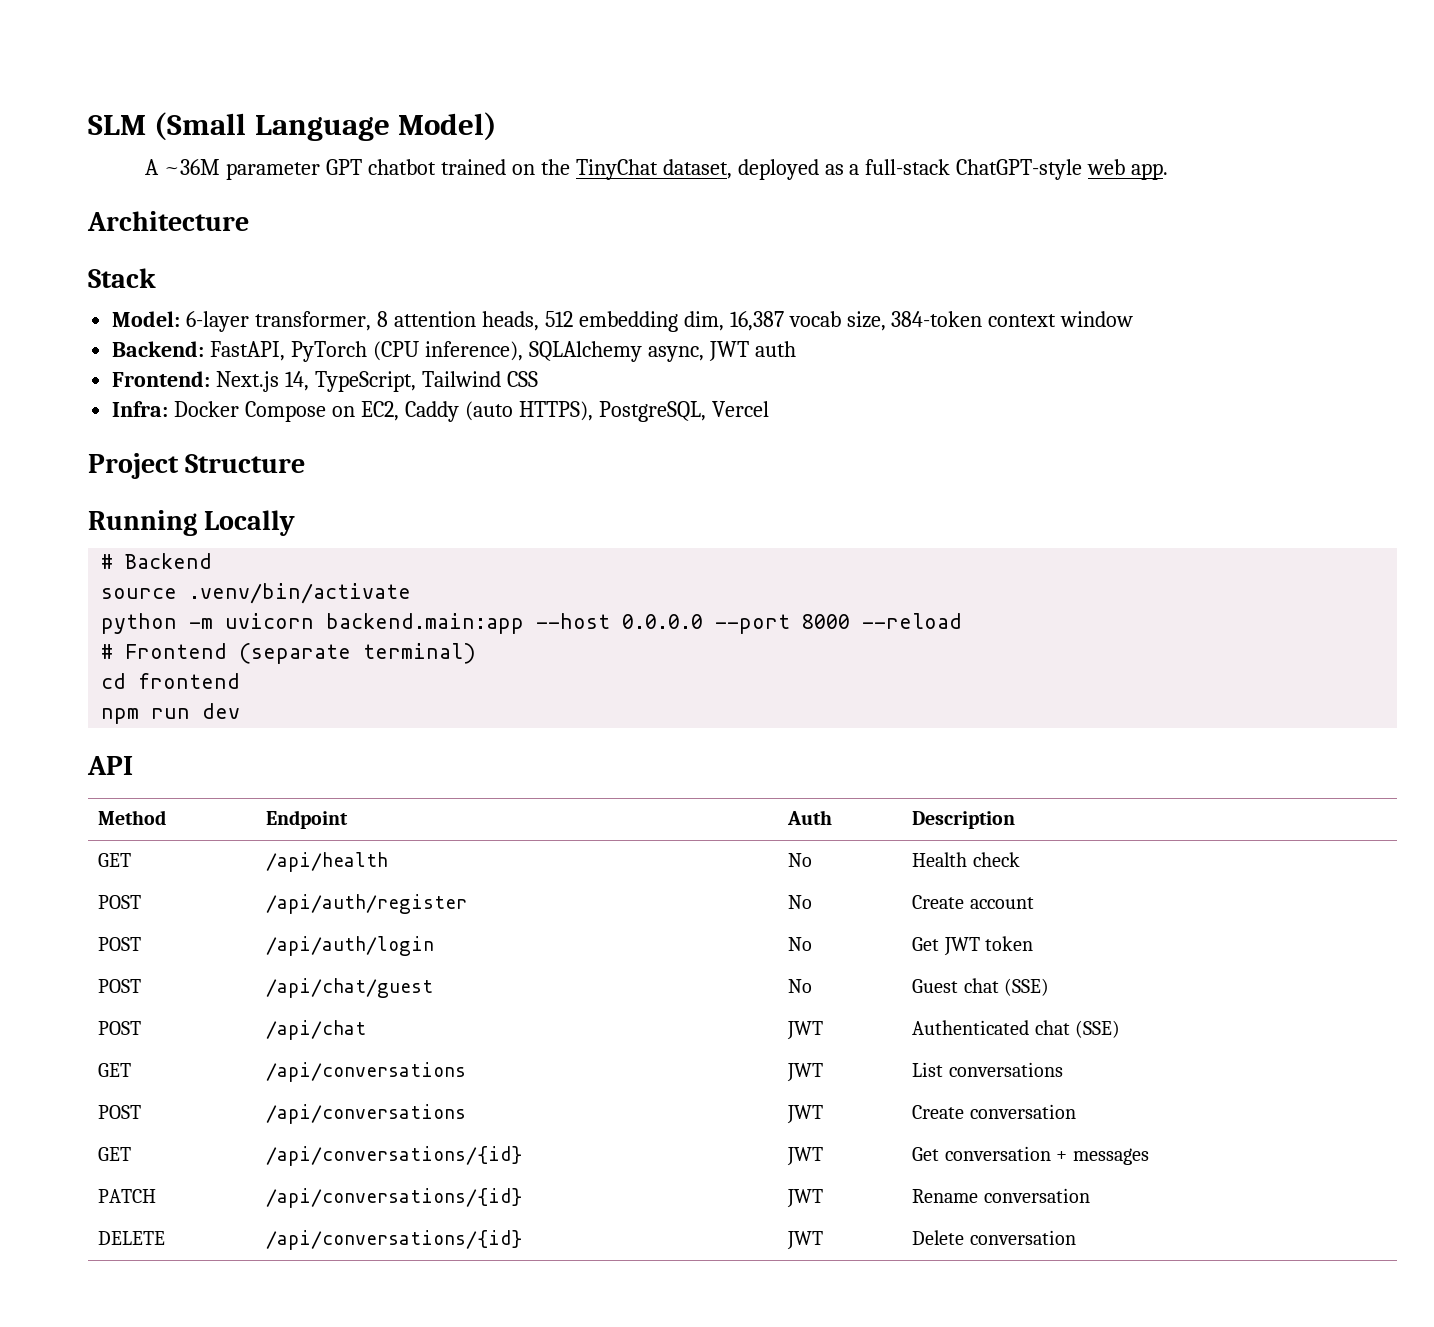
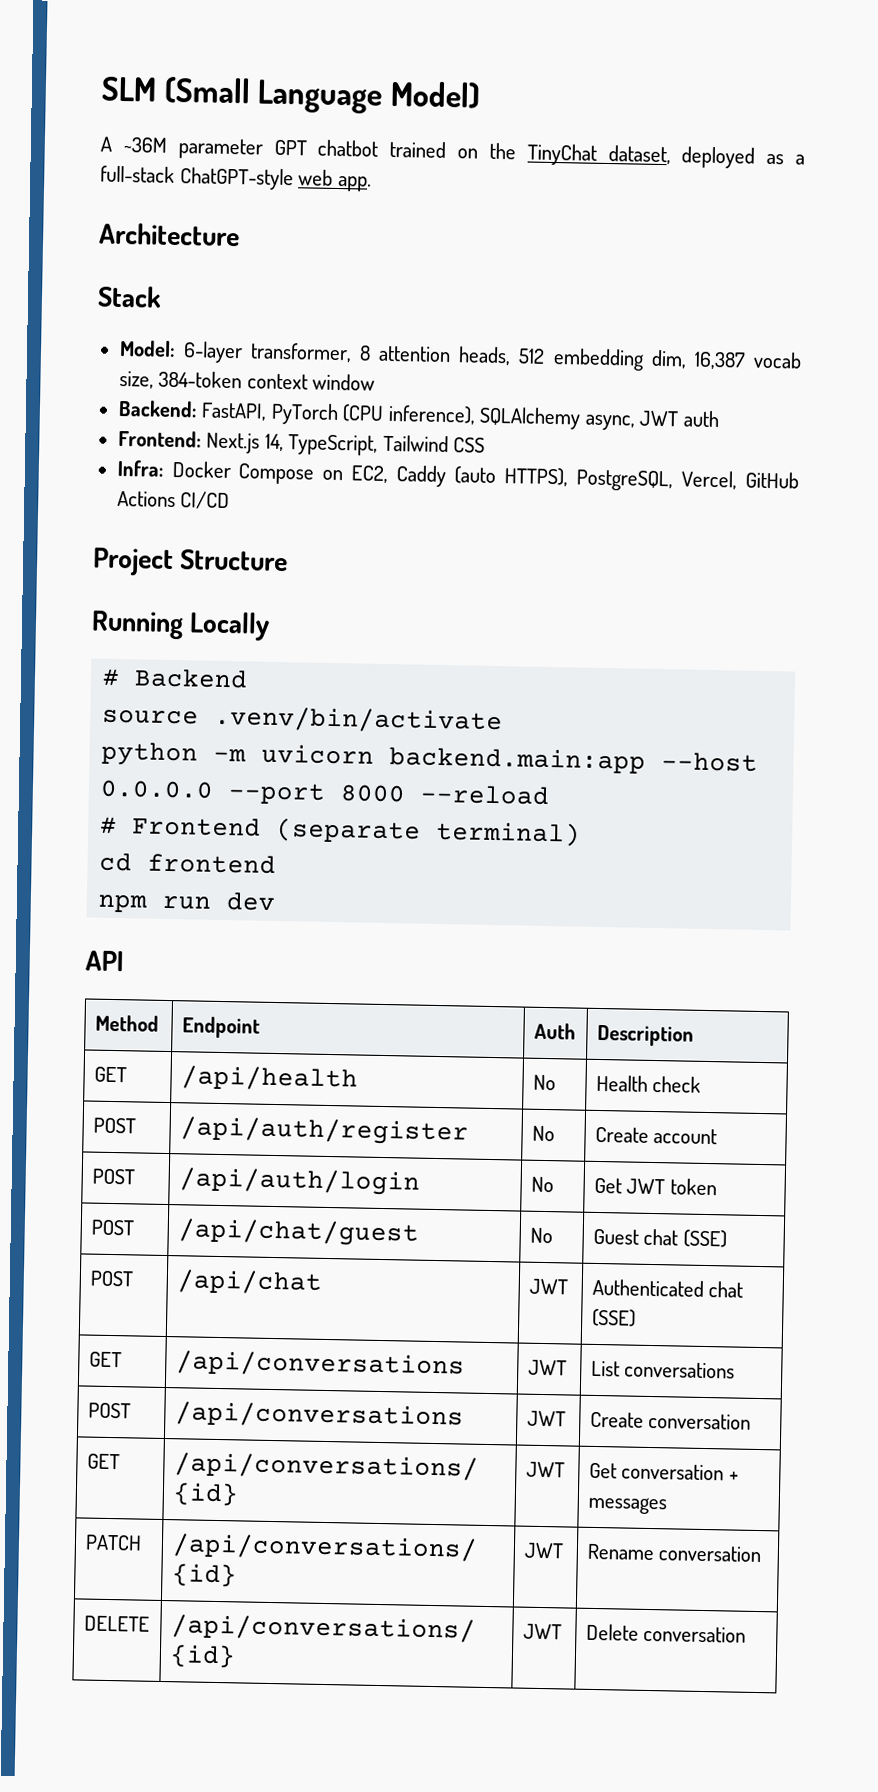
[711,401,769,417] Vercel -> [681,470,799,490] [116,490,231,510] Vercel, GitHub Actions CI/CD

